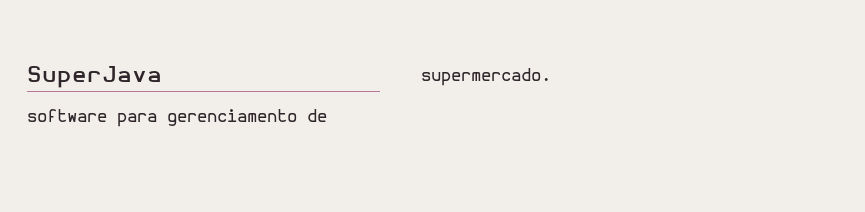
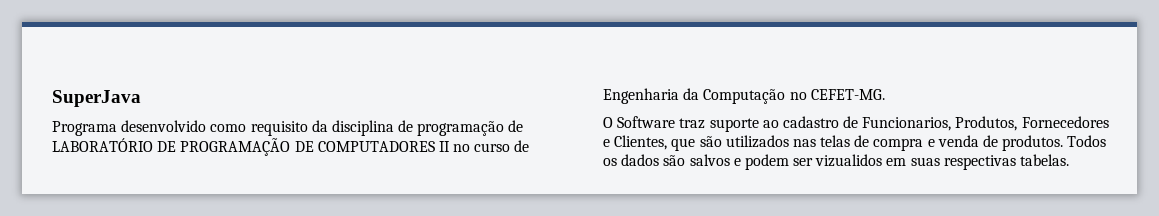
[27,109,327,127] [421,68,551,86] software para gerenciamento de supermercado. -> [52,120,524,136] [52,138,530,156] [603,88,885,104] [603,116,1109,132] [603,135,1107,151] [603,154,1070,170] Programa desenvolvido como requisito da disciplina de programação de LABORATÓRIO DE PROGRAMAÇÃO DE COMPUTADORES II no curso de Engenharia da Computação no CEFET-MG. // O Software traz suporte ao cadastro de Funcionarios, Produtos, Fornecedores e Clientes, que são utilizados nas telas de compra e venda de produtos. Todos os dados são salvos e podem ser vizualidos em suas respectivas tabelas.

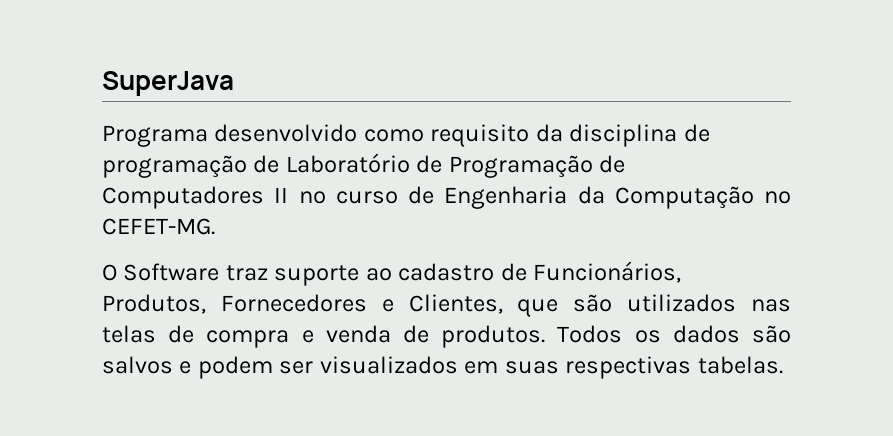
[52,138,435,156] LABORATÓRIO DE PROGRAMAÇÃO DE COMPUTADORES -> [285,153,626,178] [102,186,264,209] Laboratório de Programação de Computadores
[862,117,952,131] Funcionarios, -> [533,261,682,283] Funcionários,
[815,154,883,167] vizualidos -> [319,356,458,374] visualizados

